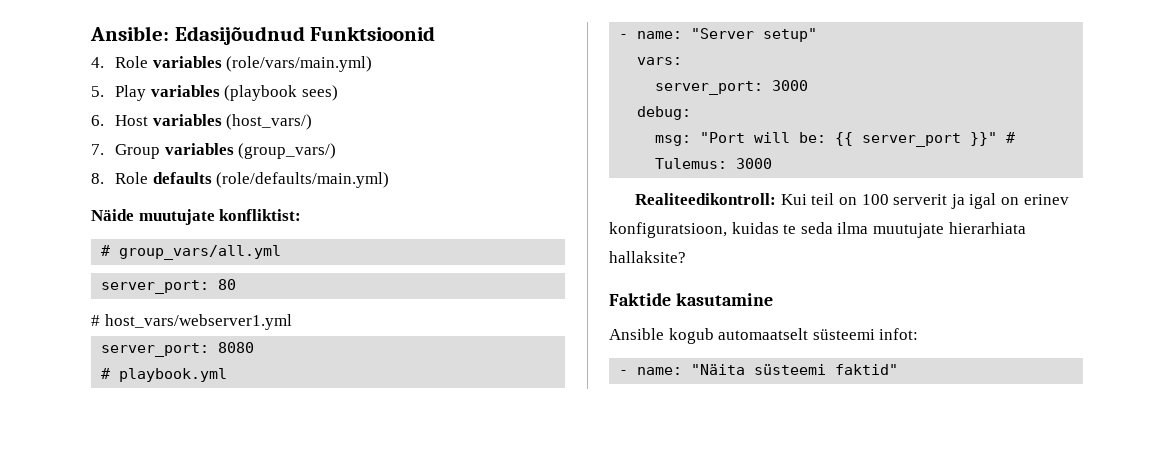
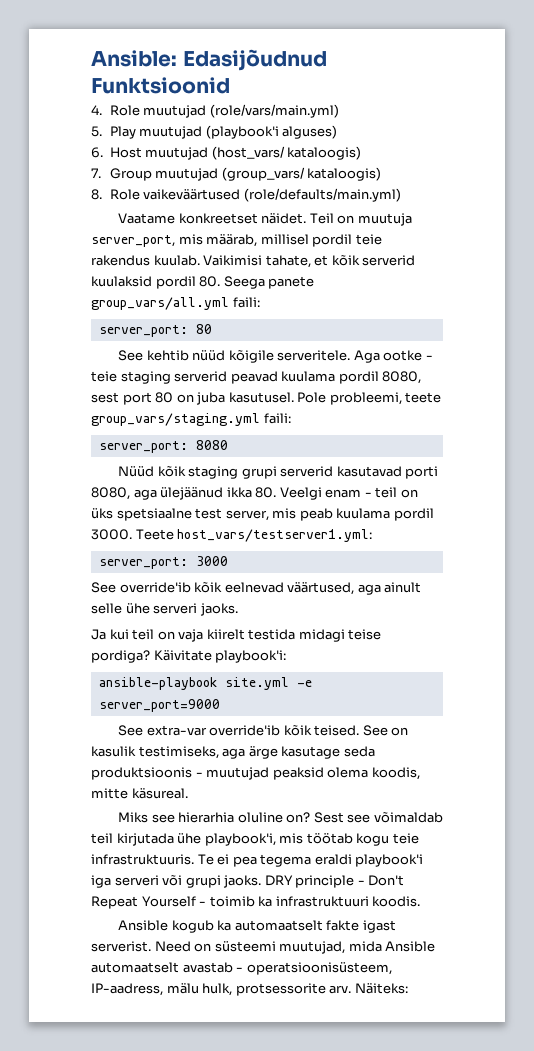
[152,56,222,68] variables -> [143,105,207,118] muutujad
[150,85,338,101] variables (playbook sees) -> [139,125,338,139] muutujad (playbook'i alguses)
[152,114,313,130] variables (host_vars/) -> [145,146,362,160] muutujad (host_vars/ kataloogis)
[164,143,337,159] variables (group_vars/) -> [155,167,382,181] muutujad (group_vars/ kataloogis)
[152,172,212,184] defaults -> [143,189,241,200] vaikeväärtused
[91,209,302,225] [101,245,111,256] Näide muutujate konfliktist: // # -> [118,213,412,226] [91,234,382,247] [91,255,416,268] [91,276,315,289] Vaatame konkreetset näidet. Teil on muutuja server_port, mis määrab, millisel pordil teie rakendus kuulab. Vaikimisi tahate, et kõik serverid kuulaksid pordil 80. Seega panete
(282, 252) none -> [232,297,260,308] faili:
[91,314,292,330] [101,342,255,357] [101,368,228,382] [619,28,818,42] [637,57,683,65] [655,80,809,95] [637,106,692,120] [655,132,1016,147] [655,158,773,169] [635,193,1069,209] [609,222,1026,238] [609,251,686,263] [609,293,773,306] [609,328,919,344] [619,364,899,375] # host_vars/webserver1.yml // server_port: 8080 // # playbook.yml // - name: "Server setup" // vars: // server_port: 3000 // debug: // msg: "Port will be: {{ server_port }}" # Tulemus: 3000 // Realiteedikontroll: Kui teil on 100 serverit ja igal on erinev konfiguratsioon, kuidas te seda ilma muutujate hierarhiata hallaksite? // Faktide kasutamine // Ansible kogub automaatselt süsteemi infot: // - name: "Näita süsteemi faktid" -> [118,350,433,363] [91,371,422,384] [91,392,442,405] [91,413,291,426] [98,440,228,453] [118,466,439,479] [91,487,418,500] [91,508,434,521] [91,529,373,542] [98,556,228,569] [91,582,422,595] [91,603,238,616] [91,629,382,642] [91,650,287,663] [98,677,312,690] [98,699,220,712] [118,725,409,736] [91,746,375,759] [91,767,420,780] [91,788,188,799] [118,812,443,823] [91,833,419,846] [91,854,424,867] [91,875,405,888] [91,896,421,909] [118,920,396,933] [91,941,436,954] [91,962,392,975] [91,983,408,996] See kehtib nüüd kõigile serveritele. Aga ootke - teie staging serverid peavad kuulama pordil 8080, sest port 80 on juba kasutusel. Pole probleemi, teete group_vars/staging.yml faili: // server_port: 8080 // Nüüd kõik staging grupi serverid kasutavad porti 8080, aga ülejäänud ikka 80. Veelgi enam - teil on üks spetsiaalne test server, mis peab kuulama pordil 3000. Teete host_vars/testserver1.yml: // server_port: 3000 // See override'ib kõik eelnevad väärtused, aga ainult selle ühe serveri jaoks. // Ja kui teil on vaja kiirelt testida midagi teise pordiga? Käivitate playbook'i: // ansible-playbook site.yml -e server_port=9000 // See extra-var override'ib kõik teised. See on kasulik testimiseks, aga ärge kasutage seda produktsioonis - muutujad peaksid olema koodis, mitte käsureal. // Miks see hierarhia oluline on? Sest see võimaldab teil kirjutada ühe playbook'i, mis töötab kogu teie infrastruktuuris. Te ei pea tegema eraldi playbook'i iga serveri või grupi jaoks. DRY principle - Don't Repeat Yourself - toimib ka infrastruktuuri koodis. // Ansible kogub ka automaatselt fakte igast serverist. Need on süsteemi muutujad, mida Ansible automaatselt avastab - operatsioonisüsteem, IP-aadress, mälu hulk, protsessorite arv. Näiteks:

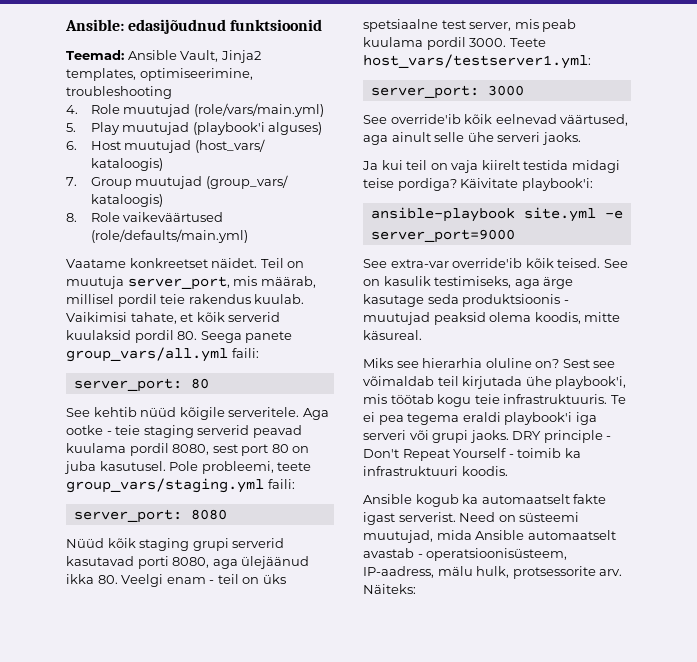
[182,49,327,71] [91,77,230,94] Edasijõudnud Funktsioonid -> [128,19,323,34] [66,50,261,63] [66,68,253,81] [66,86,172,99] edasijõudnud funktsioonid // Teemad: Ansible Vault, Jinja2 templates, optimiseerimine, troubleshooting

